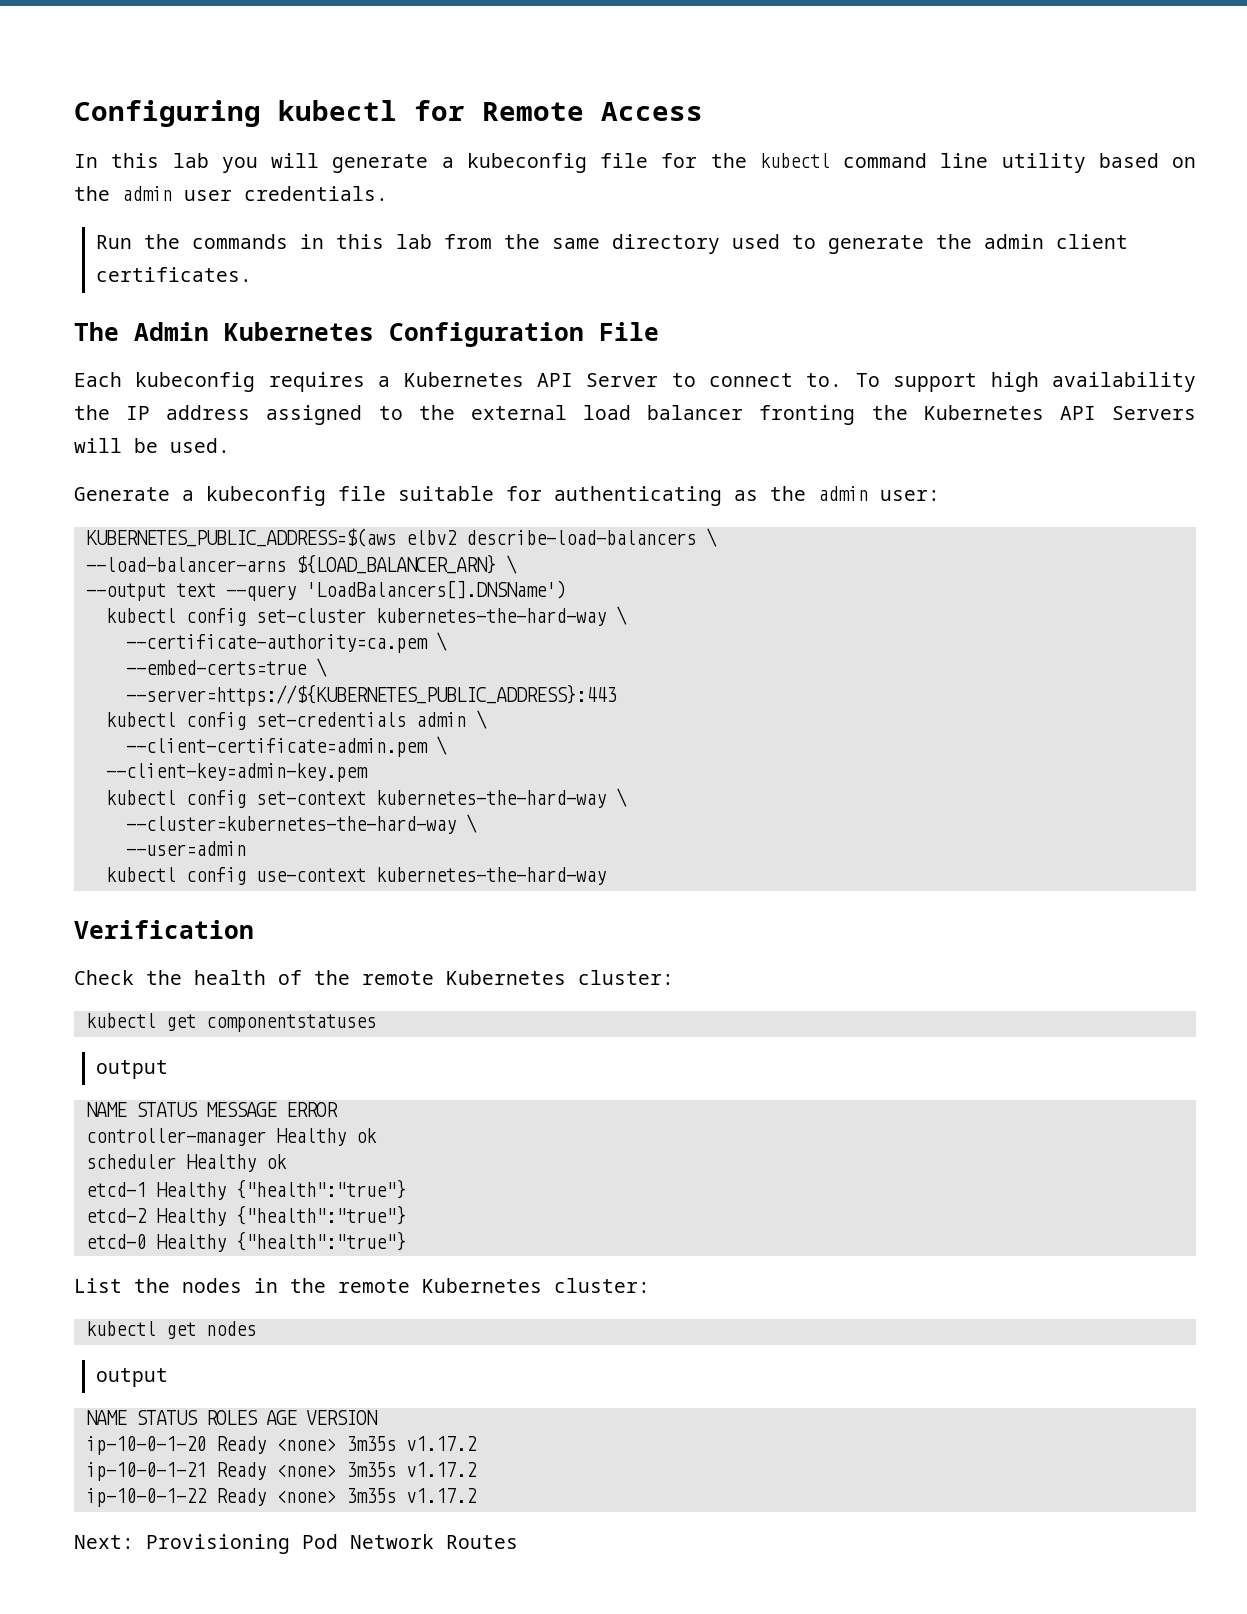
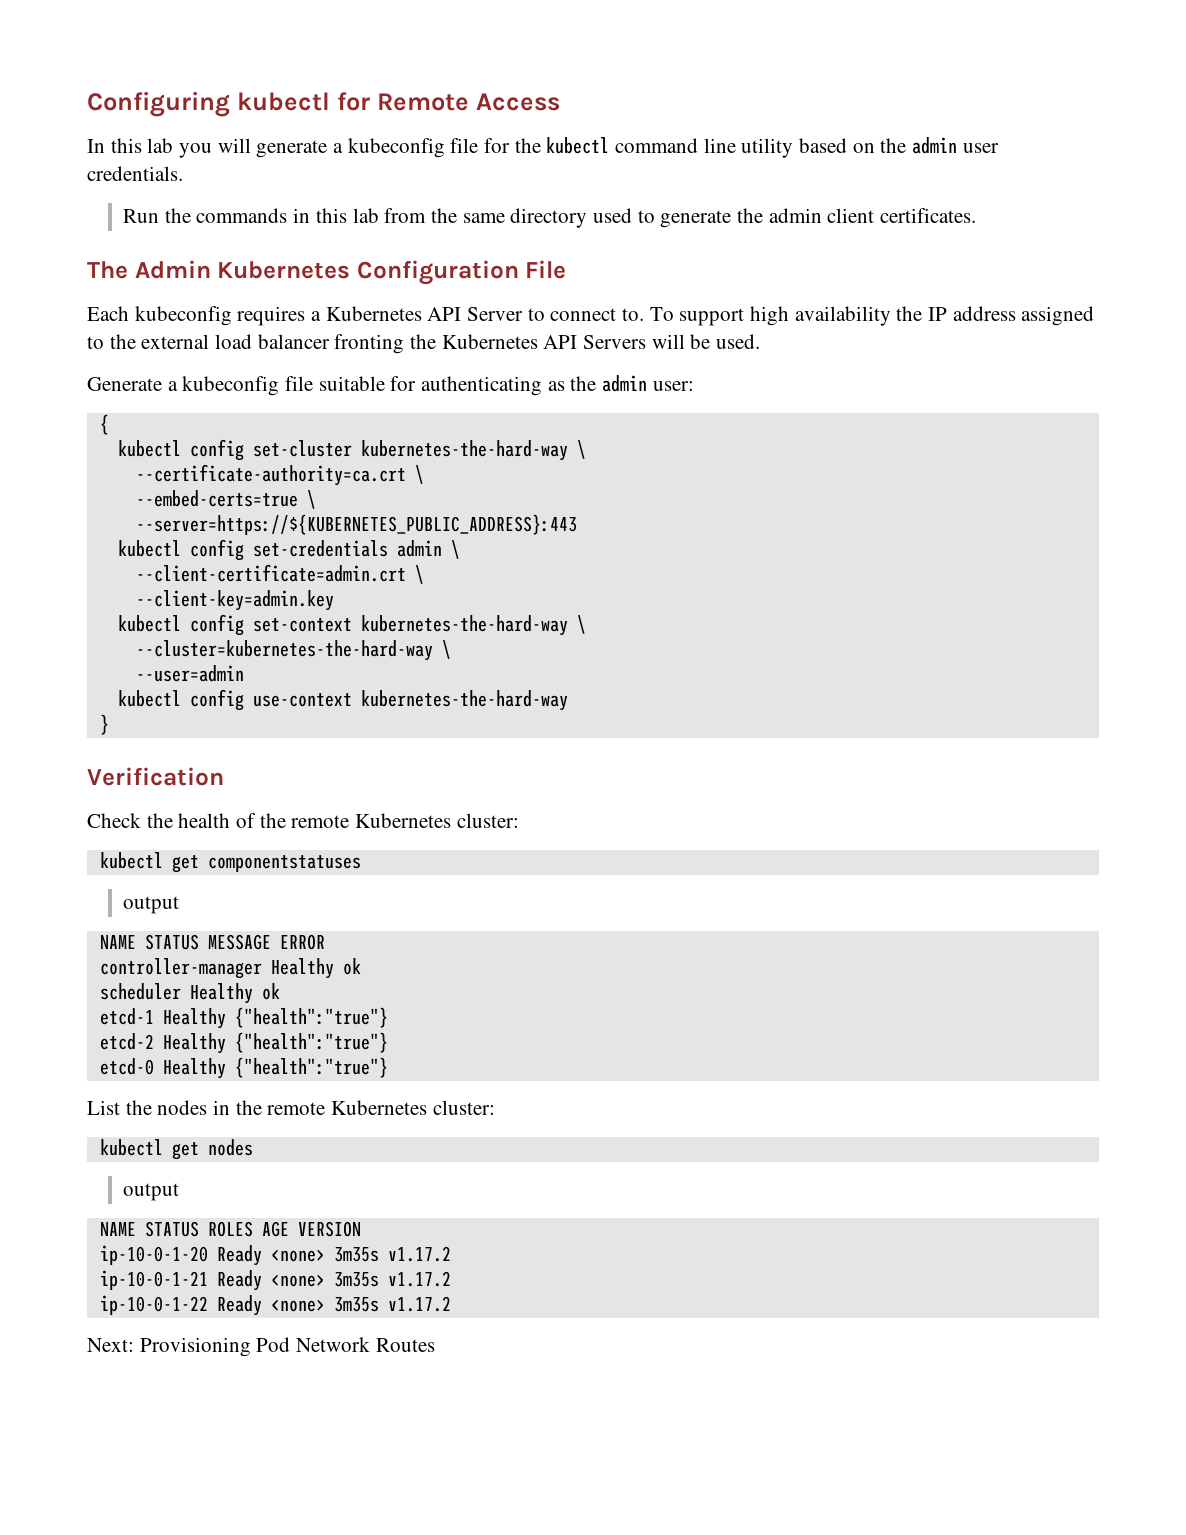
[85,528,717,547] [85,554,517,574] [85,580,566,601] KUBERNETES_PUBLIC_ADDRESS=$(aws elbv2 describe-load-balancers \ // --load-balancer-arns ${LOAD_BALANCER_ARN} \ // --output text --query 'LoadBalancers[].DNSName') -> [99,414,109,435] {
[125,634,428,653] --certificate-authority=ca.pem -> [135,464,406,486] --certificate-authority=ca.crt
[125,736,447,757] [105,763,368,782] --client-certificate=admin.pem \ // --client-key=admin-key.pem -> [135,564,424,584] [135,590,334,611] --client-certificate=admin.crt \ // --client-key=admin.key
(606, 876) none -> [99,714,109,735] // }

